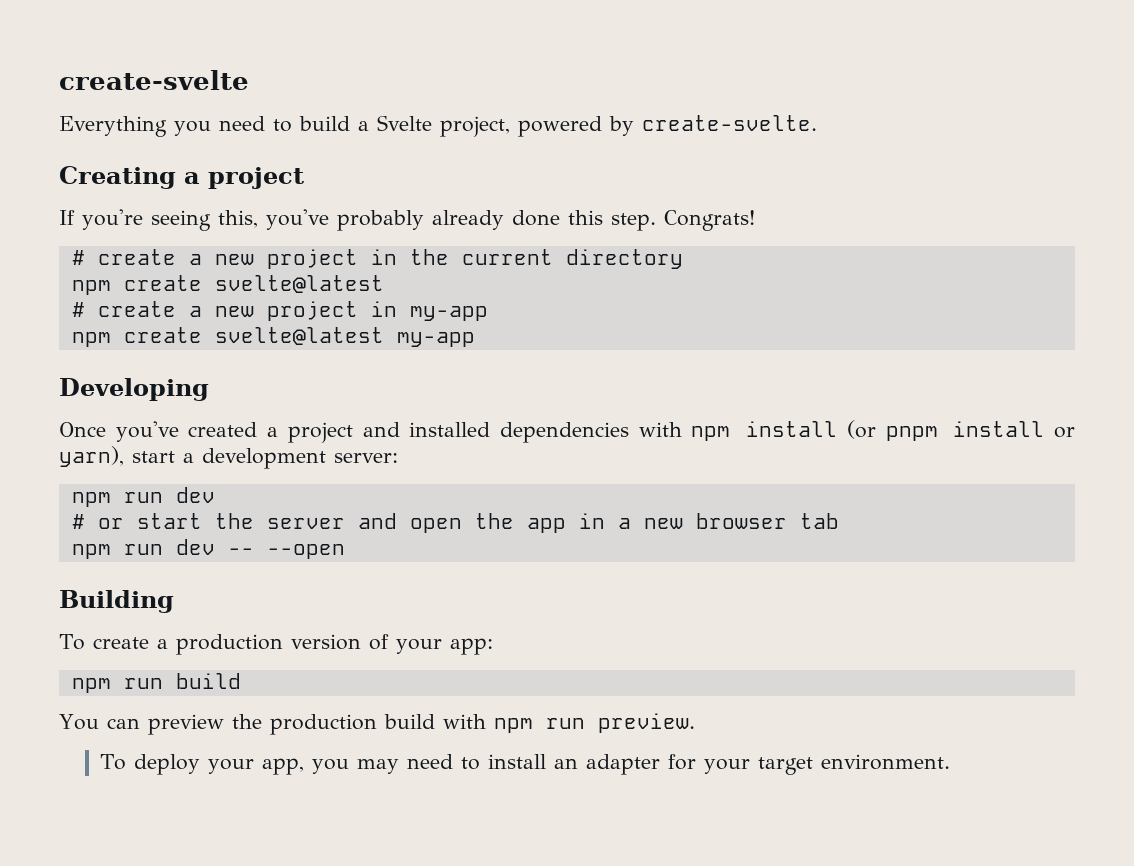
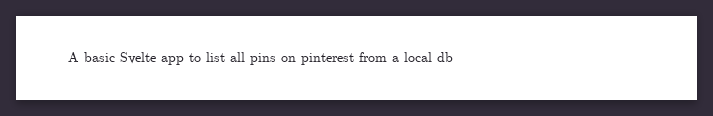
[59,70,249,90] [59,115,817,137] [59,166,304,189] [59,209,755,231] [71,249,683,269] [71,275,384,295] [71,301,488,321] [71,327,475,347] [59,378,209,401] [59,420,1075,443] [59,446,398,469] [71,487,215,507] [71,513,839,533] [71,539,345,559] [59,590,174,613] [59,634,493,655] [71,673,241,693] [59,713,695,735] [100,754,951,775] create-svelte // Everything you need to build a Svelte project, powered by create-svelte. // Creating a project // If you're seeing this, you've probably already done this step. Congrats! // # create a new project in the current directory // npm create svelte@latest // # create a new project in my-app // npm create svelte@latest my-app // Developing // Once you've created a project and installed dependencies with npm install (or pnpm install or yarn), start a development server: // npm run dev // # or start the server and open the app in a new browser tab // npm run dev -- --open // Building // To create a production version of your app: // npm run build // You can preview the production build with npm run preview. // To deploy your app, you may need to install an adapter for your target environment. -> [68,52,453,65] A basic Svelte app to list all pins on pinterest from a local db

